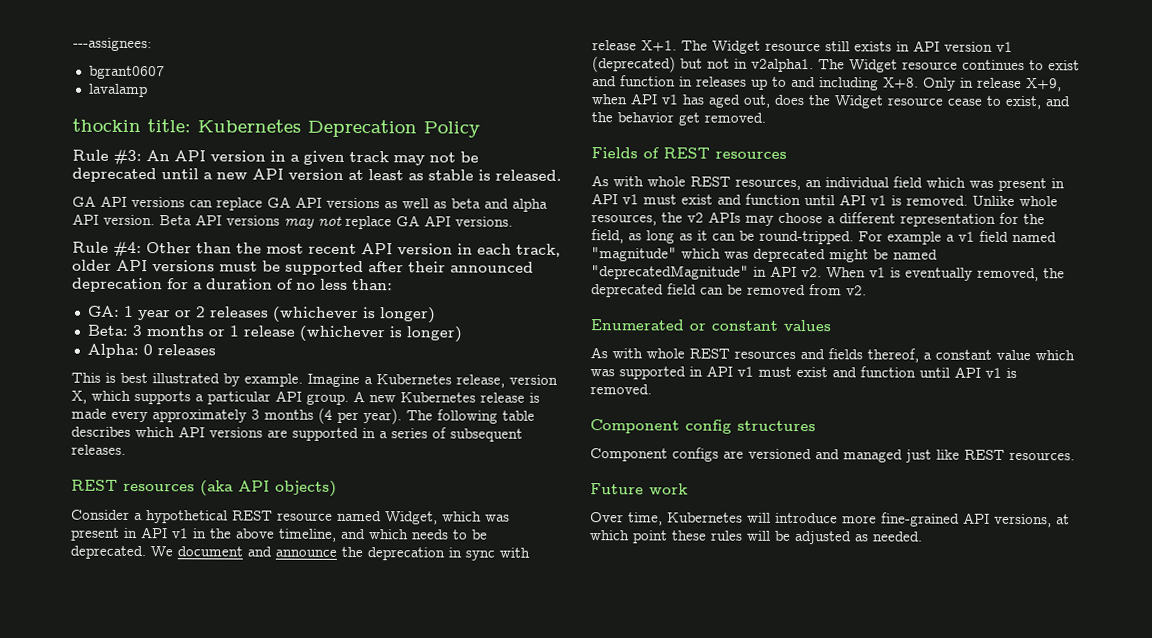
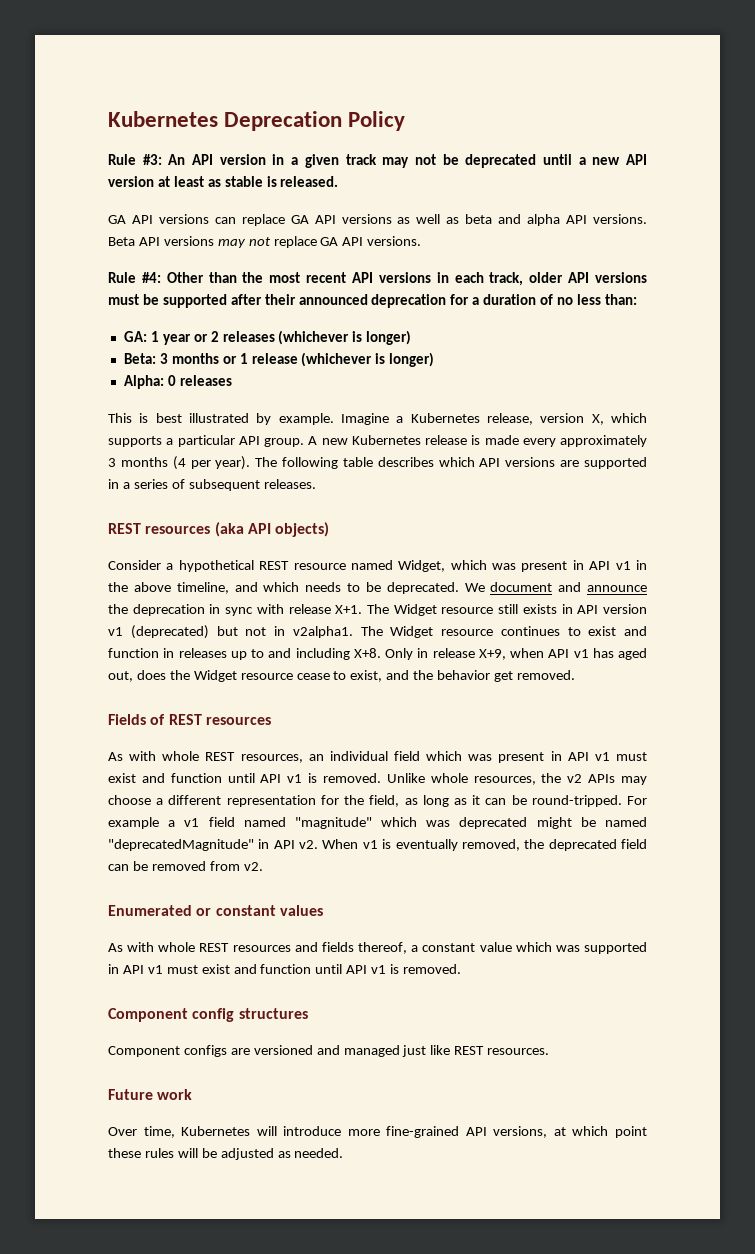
[73,37,152,52] [88,65,165,80] [88,83,148,98] [72,118,191,133] ---assignees: // bgrant0607 // lavalamp // thockin title: -> (108, 119) none
[103,214,155,226] version. -> [593,214,647,224] versions.
[397,243,453,255] version -> [378,272,431,283] versions

